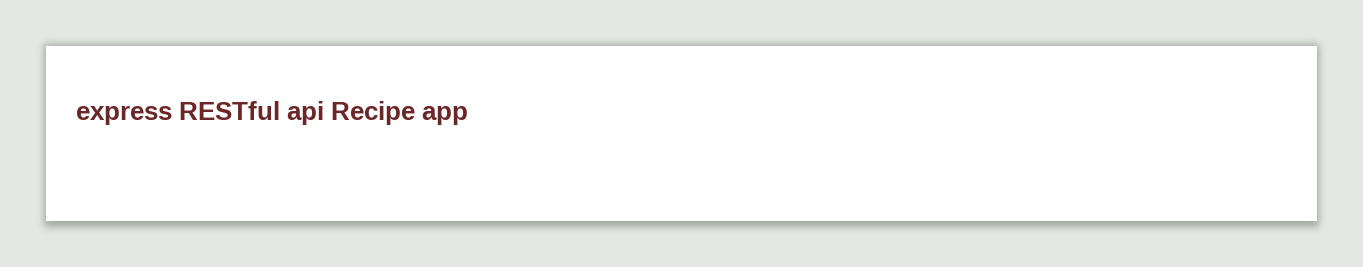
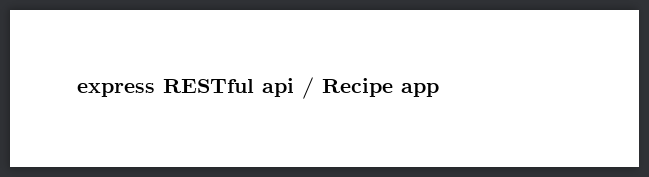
(325, 113) none -> [302,77,314,99] /

